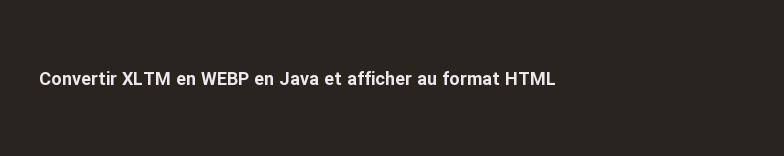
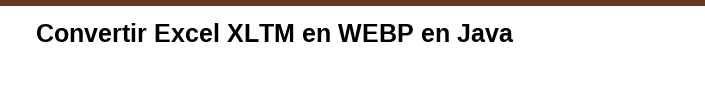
(117, 78) none -> [154,23,220,42] Excel
[324,71,556,85] et afficher au format HTML -> (514, 33) none

